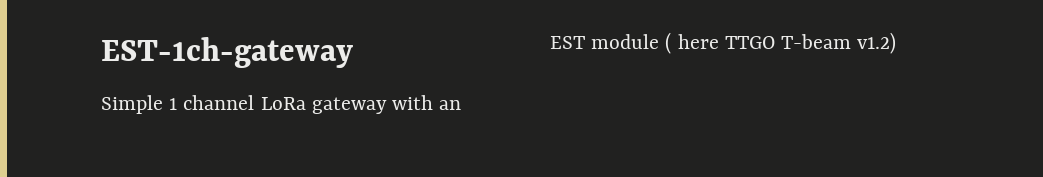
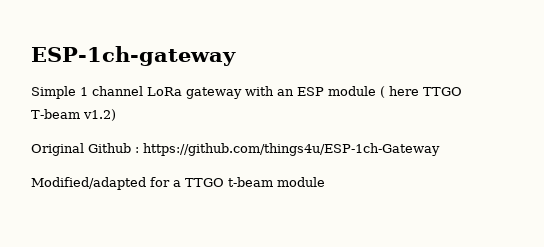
[101,37,353,68] EST-1ch-gateway -> [31,46,236,66] ESP-1ch-gateway
[550,36,585,49] EST -> [297,87,324,96] ESP
(897, 43) none -> [31,143,440,156] [31,177,325,190] // Original Github : https://github.com/things4u/ESP-1ch-Gateway // Modified/adapted for a TTGO t-beam module

